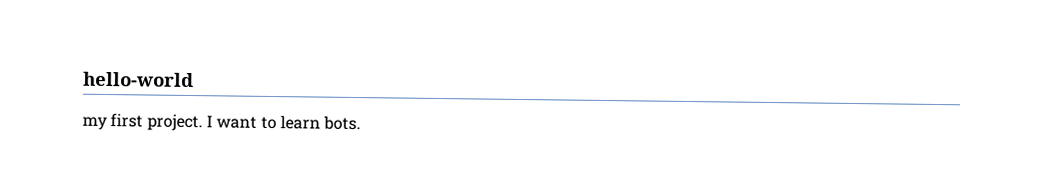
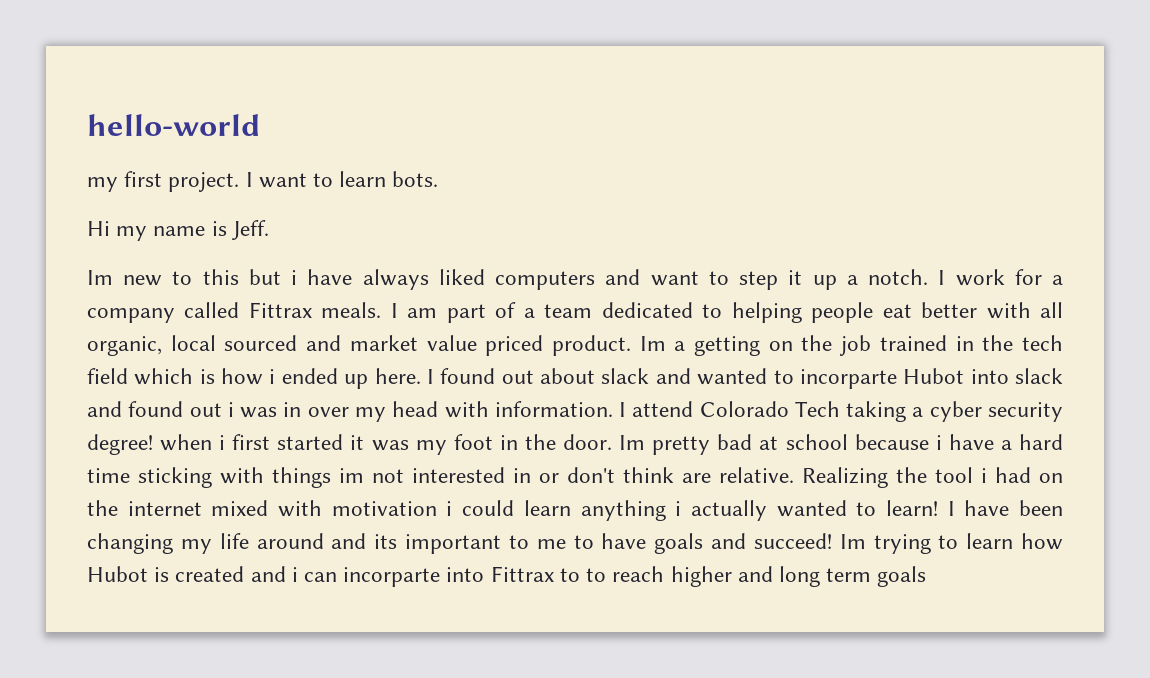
(362, 123) none -> [87,220,269,241] [87,269,1063,290] [87,302,1064,323] [87,335,1064,356] [87,368,1063,389] [87,401,1064,422] [87,434,1063,455] [87,467,1063,488] [87,500,1063,521] [87,533,1064,554] [87,566,927,587] // Hi my name is Jeff. // Im new to this but i have always liked computers and want to step it up a notch. I work for a company called Fittrax meals. I am part of a team dedicated to helping people eat better with all organic, local sourced and market value priced product. Im a getting on the job trained in the tech field which is how i ended up here. I found out about slack and wanted to incorparte Hubot into slack and found out i was in over my head with information. I attend Colorado Tech taking a cyber security degree! when i first started it was my foot in the door. Im pretty bad at school because i have a hard time sticking with things im not interested in or don't think are relative. Realizing the tool i had on the internet mixed with motivation i could learn anything i actually wanted to learn! I have been changing my life around and its important to me to have goals and succeed! Im trying to learn how Hubot is created and i can incorparte into Fittrax to to reach higher and long term goals

